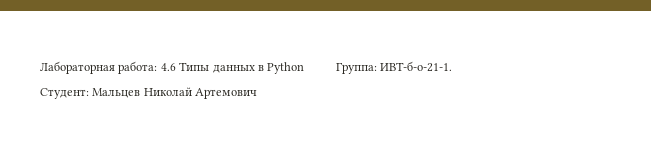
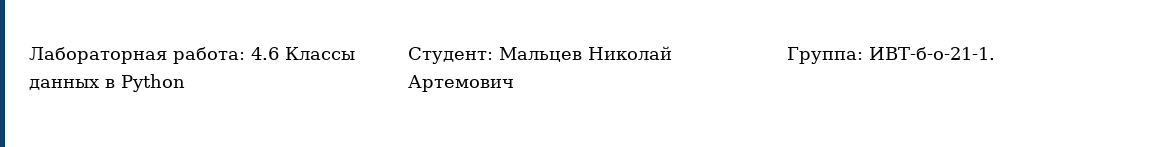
[179,62,210,71] Типы -> [285,47,355,60] Классы

